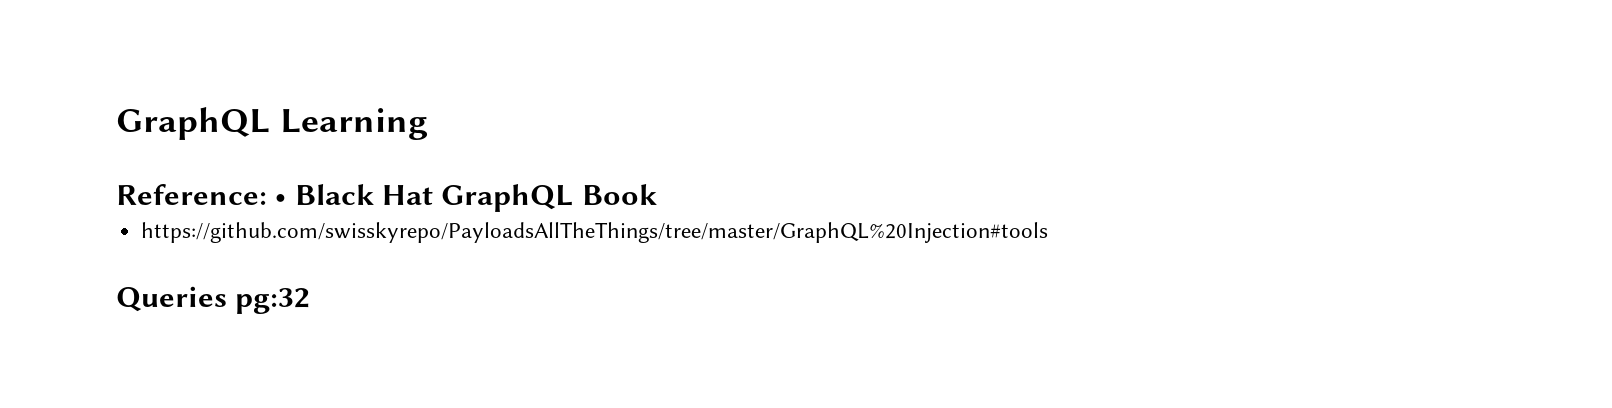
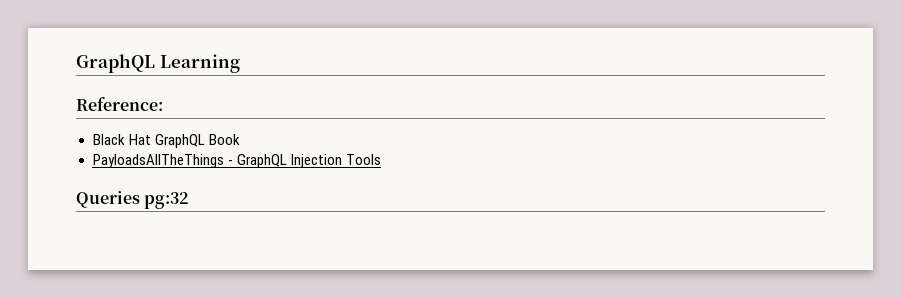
[275,194,287,205] • -> (163, 104) //
[141,222,1049,243] https://github.com/swisskyrepo/PayloadsAllTheThings/tree/master/GraphQL%20Injection#tools -> [92,154,381,168] PayloadsAllTheThings - GraphQL Injection Tools

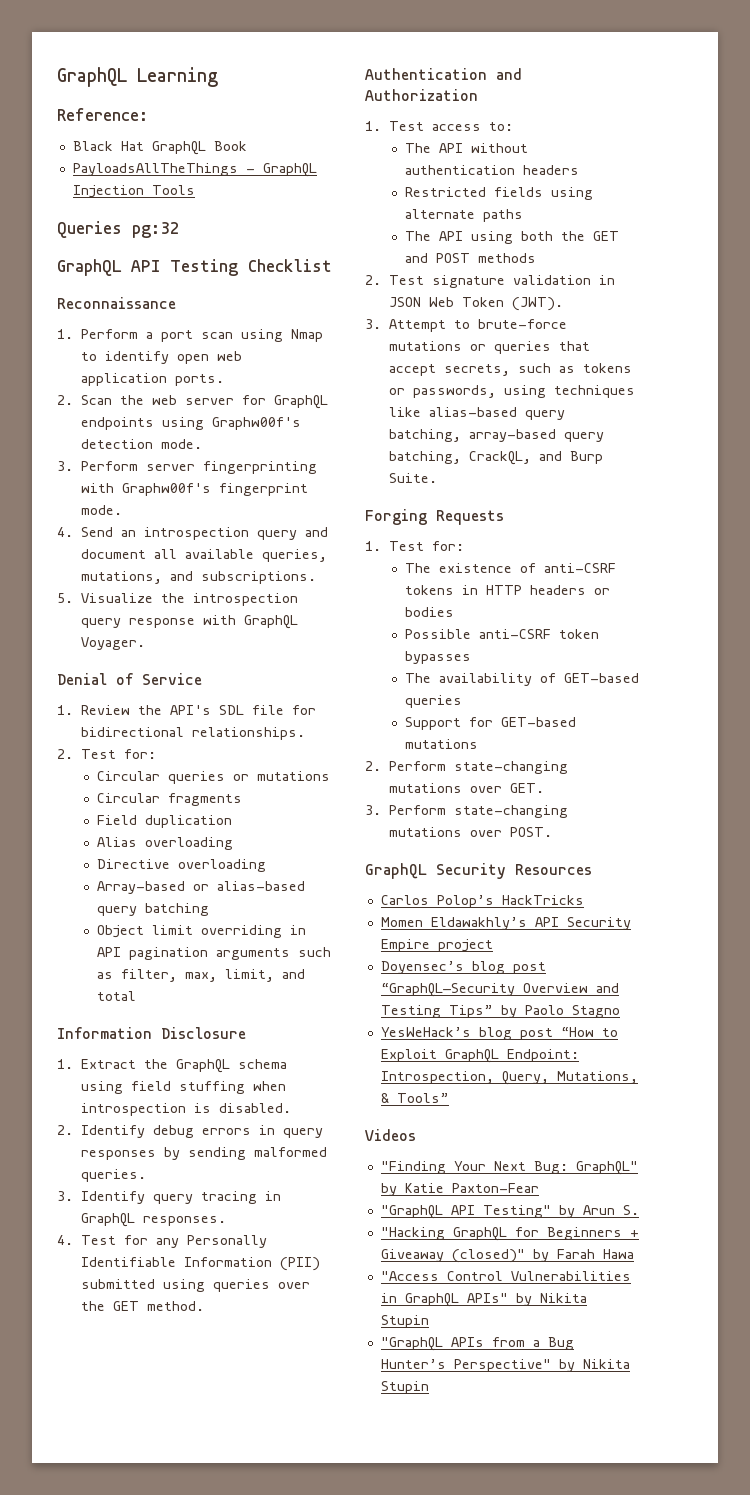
(190, 200) none -> [57,259,332,276] [57,297,176,309] [57,329,324,342] [81,351,243,364] [81,373,225,386] [57,395,329,409] [81,417,302,430] [81,439,203,449] [57,461,318,474] [81,483,309,496] [81,505,123,515] [57,527,329,540] [81,549,328,562] [81,571,317,584] [57,593,299,606] [81,615,299,629] [81,637,146,650] [57,673,202,685] [57,705,317,715] [81,727,306,740] [57,749,157,759] [97,771,331,784] [97,793,243,806] [97,815,233,828] [97,837,234,850] [97,859,267,872] [97,881,306,894] [97,903,210,916] [97,925,307,938] [97,947,332,960] [97,969,306,982] [97,991,137,1001] [57,1027,246,1039] [57,1059,288,1073] [81,1081,287,1094] [81,1103,292,1116] [57,1125,324,1138] [81,1147,328,1160] [81,1169,147,1182] [57,1191,282,1204] [81,1213,227,1227] [57,1235,268,1248] [81,1257,321,1271] [81,1279,311,1292] [81,1301,205,1311] [365,68,522,80] [365,89,478,101] [365,121,514,131] [405,143,529,153] [405,165,580,175] [405,187,594,200] [405,209,524,222] [405,231,620,244] [405,253,537,263] [365,275,616,288] [389,297,564,311] [365,319,568,332] [389,341,591,354] [389,363,633,376] [389,385,636,398] [389,407,566,420] [389,429,605,442] [389,451,604,465] [389,473,438,483] [365,509,504,525] [365,541,465,551] [405,563,617,573] [405,585,611,595] [405,607,455,617] [405,629,600,639] [405,651,472,664] [405,673,640,686] [405,695,463,708] [405,717,577,730] [405,739,479,749] [365,761,569,774] [389,783,545,793] [365,805,569,818] [389,827,553,837] [365,863,592,879] [380,895,584,908] [380,917,631,930] [380,939,493,952] [380,961,546,974] [380,983,619,997] [380,1005,620,1018] [380,1027,618,1040] [380,1049,579,1063] [380,1071,638,1085] [380,1093,449,1103] [365,1129,416,1141] [380,1161,638,1175] [380,1183,539,1196] [380,1205,639,1219] [380,1227,639,1241] [380,1249,634,1263] [380,1271,631,1281] [380,1293,587,1307] [380,1315,429,1328] [380,1337,574,1351] [380,1359,630,1372] [380,1381,429,1394] // GraphQL API Testing Checklist // Reconnaissance // 1. Perform a port scan using Nmap to identify open web application ports. // 2. Scan the web server for GraphQL endpoints using Graphw00f's detection mode. // 3. Perform server fingerprinting with Graphw00f's fingerprint mode. // 4. Send an introspection query and document all available queries, mutations, and subscriptions. // 5. Visualize the introspection query response with GraphQL Voyager. // Denial of Service // 1. Review the API's SDL file for bidirectional relationships. // 2. Test for: // Circular queries or mutations // Circular fragments // Field duplication // Alias overloading // Directive overloading // Array-based or alias-based query batching // Object limit overriding in API pagination arguments such as filter, max, limit, and total // Information Disclosure // 1. Extract the GraphQL schema using field stuffing when introspection is disabled. // 2. Identify debug errors in query responses by sending malformed queries. // 3. Identify query tracing in GraphQL responses. // 4. Test for any Personally Identifiable Information (PII) submitted using queries over the GET method. // Authentication and Authorization // 1. Test access to: // The API without authentication headers // Restricted fields using alternate paths // The API using both the GET and POST methods // 2. Test signature validation in JSON Web Token (JWT). // 3. Attempt to brute-force mutations or queries that accept secrets, such as tokens or passwords, using techniques like alias-based query batching, array-based query batching, CrackQL, and Burp Suite. // Forging Requests // 1. Test for: // The existence of anti-CSRF tokens in HTTP headers or bodies // Possible anti-CSRF token bypasses // The availability of GET-based queries // Support for GET-based mutations // 2. Perform state-changing mutations over GET. // 3. Perform state-changing mutations over POST. // GraphQL Security Resources // Carlos Polop’s HackTricks // Momen Eldawakhly’s API Security Empire project // Doyensec’s blog post “GraphQL—Security Overview and Testing Tips” by Paolo Stagno // YesWeHack’s blog post “How to Exploit GraphQL Endpoint: Introspection, Query, Mutations, & Tools” // Videos // "Finding Your Next Bug: GraphQL" by Katie Paxton-Fear // "GraphQL API Testing" by Arun S. // "Hacking GraphQL for Beginners + Giveaway (closed)" by Farah Hawa // "Access Control Vulnerabilities in GraphQL APIs" by Nikita Stupin // "GraphQL APIs from a Bug Hunter’s Perspective" by Nikita Stupin

